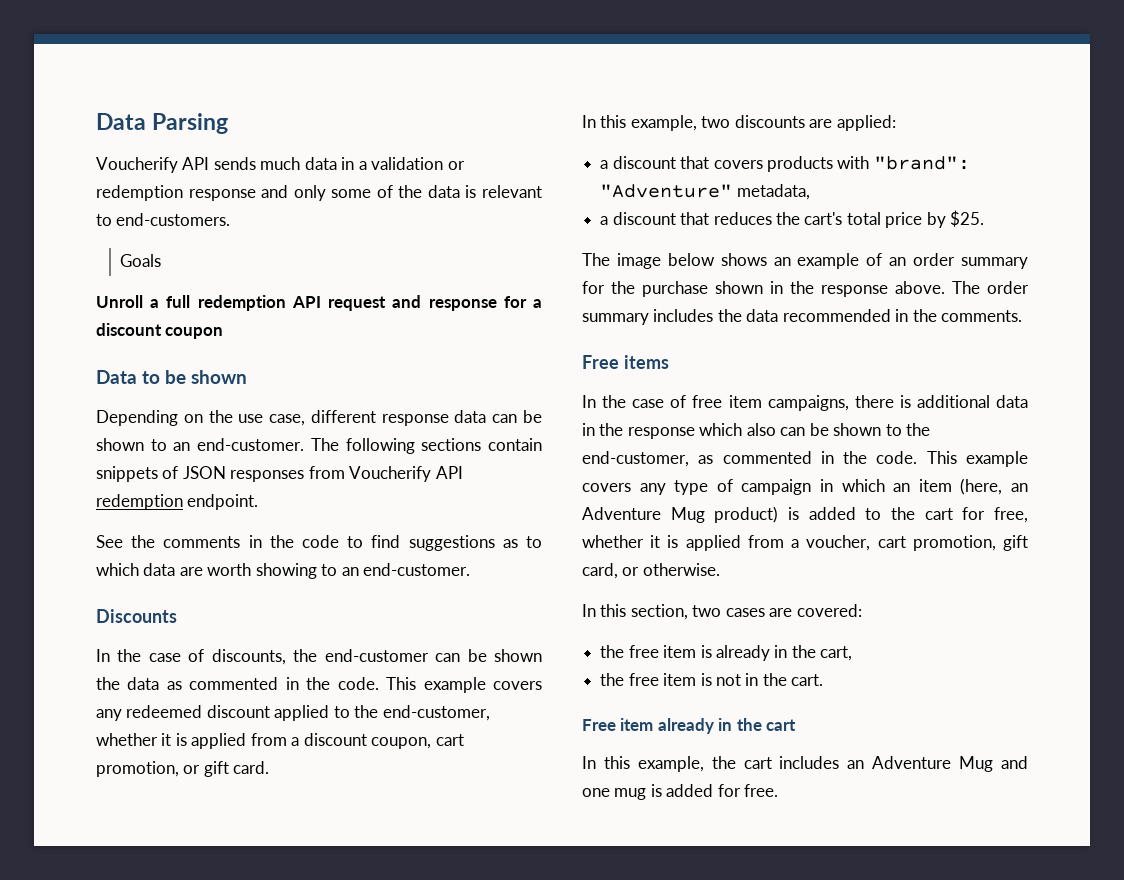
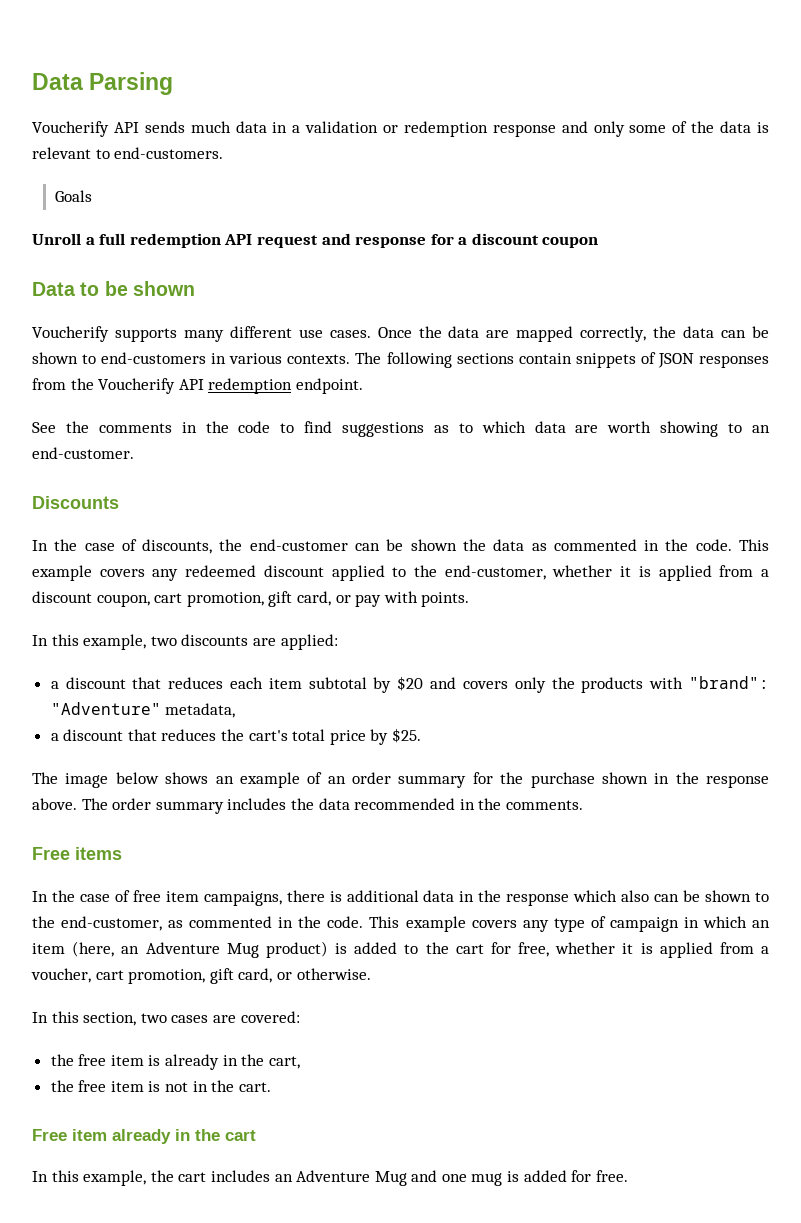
[96,410,449,426] Depending on the use case, different response -> [32,326,677,342] Voucherify supports many different use cases. Once the data are mapped correctly, the
[173,438,305,451] an end-customer. -> [101,352,351,364] end-customers in various contexts.
(345, 472) none -> [70,378,94,390] the
[183,761,270,777] or gift card. -> [268,591,470,607] gift card, or pay with points.
[713,160,763,169] covers -> [168,676,575,693] reduces each item subtotal by $20 and covers only the

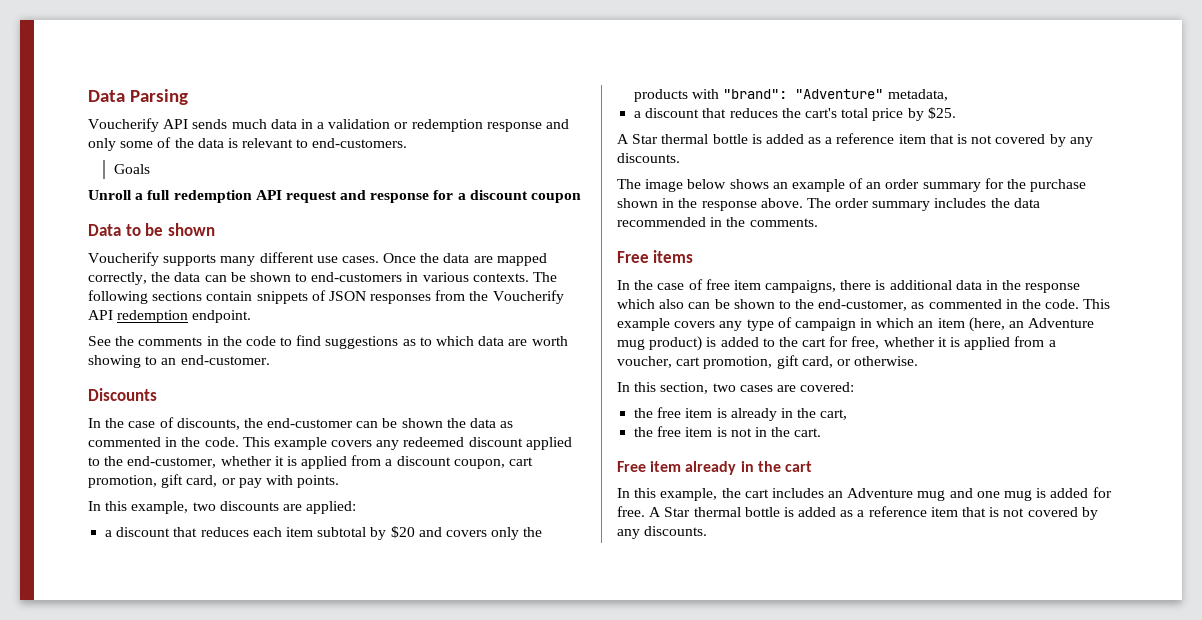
(422, 735) none -> [617,133,1093,147] [617,153,680,163] // A Star thermal bottle is added as a reference item that is not covered by any discounts.
[226,943,259,958] Mug -> [617,339,645,350] mug
[374,1171,407,1186] Mug -> [917,490,946,501] mug
(628, 1176) none -> [649,506,1098,520] [617,526,708,539] A Star thermal bottle is added as a reference item that is not covered by any discounts.

